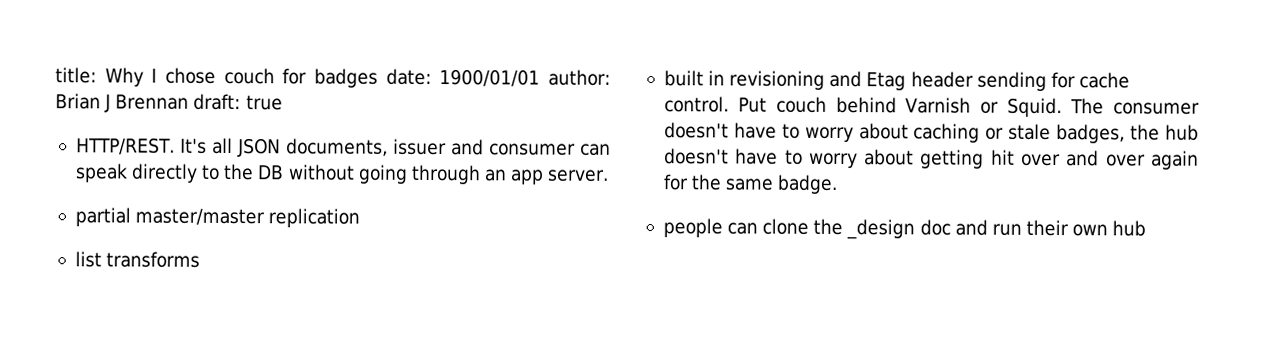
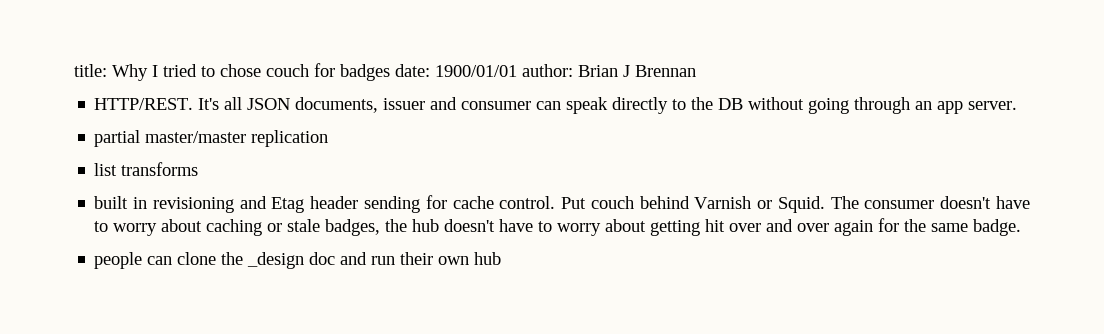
(158, 75) none -> [163,64,215,77] tried to
[193,93,283,111] draft: true -> (696, 71) none

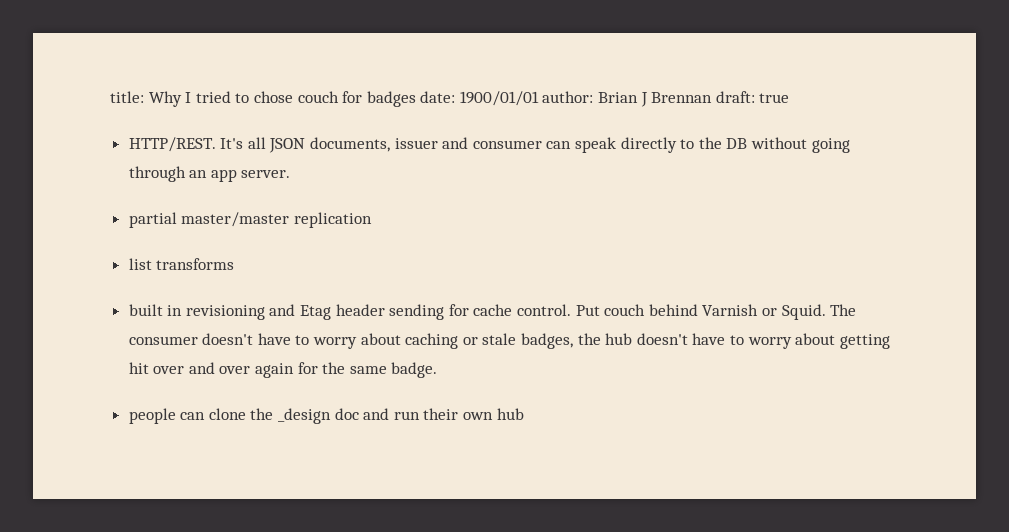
(696, 71) none -> [715,91,790,103] draft: true

